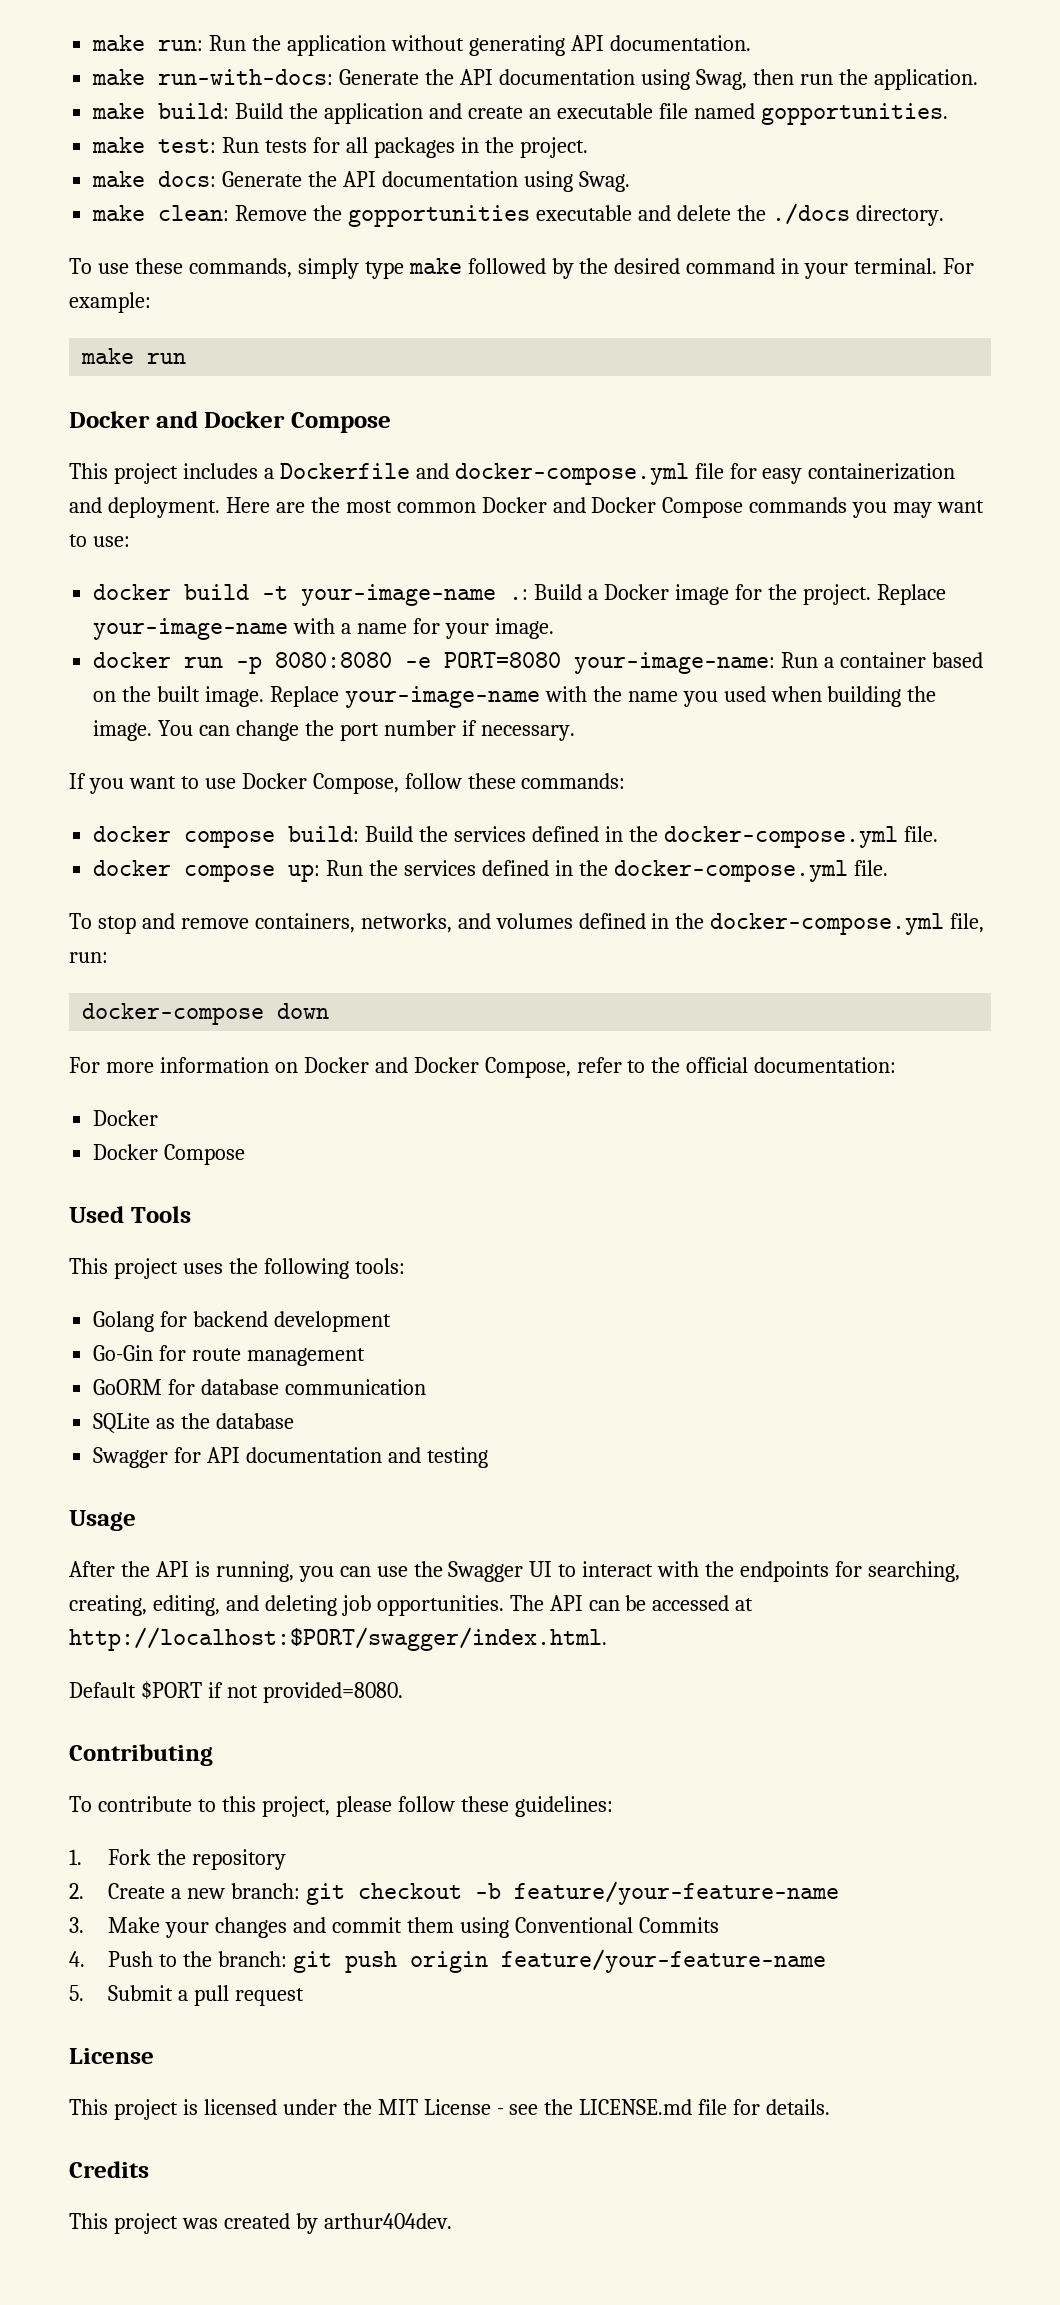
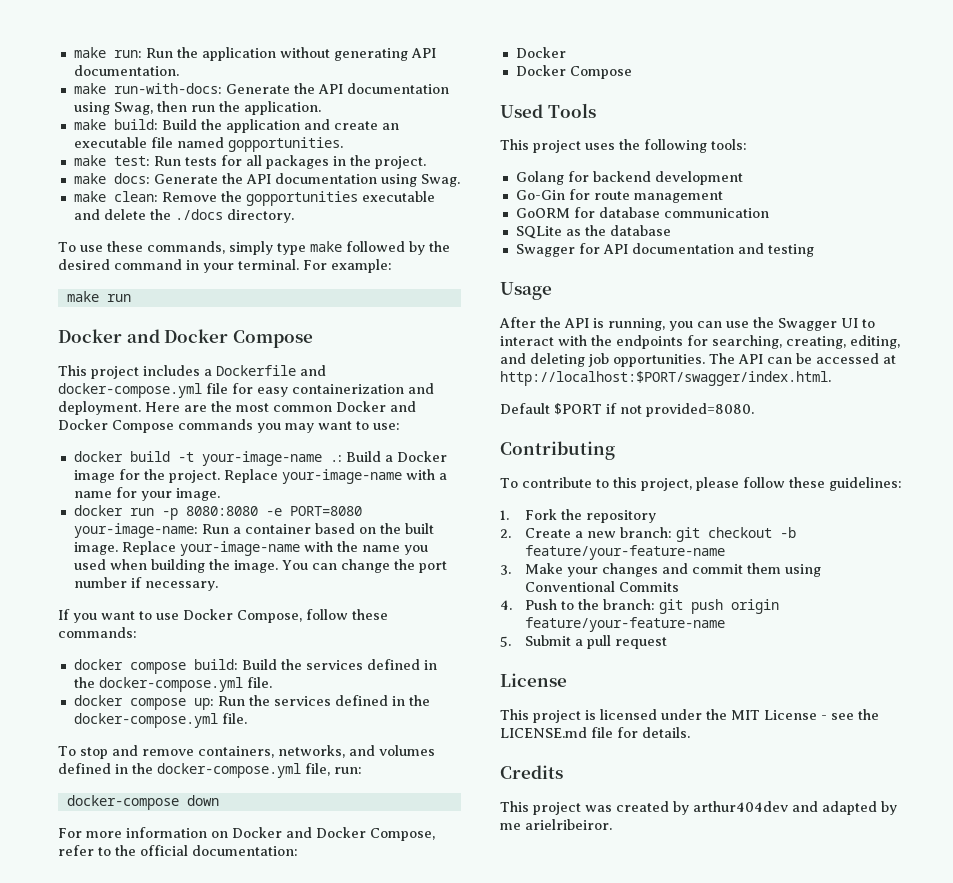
[323,2213,452,2229] arthur404dev. -> [693,801,897,815] [500,819,612,830] arthur404dev and adapted by me arielribeiror.

